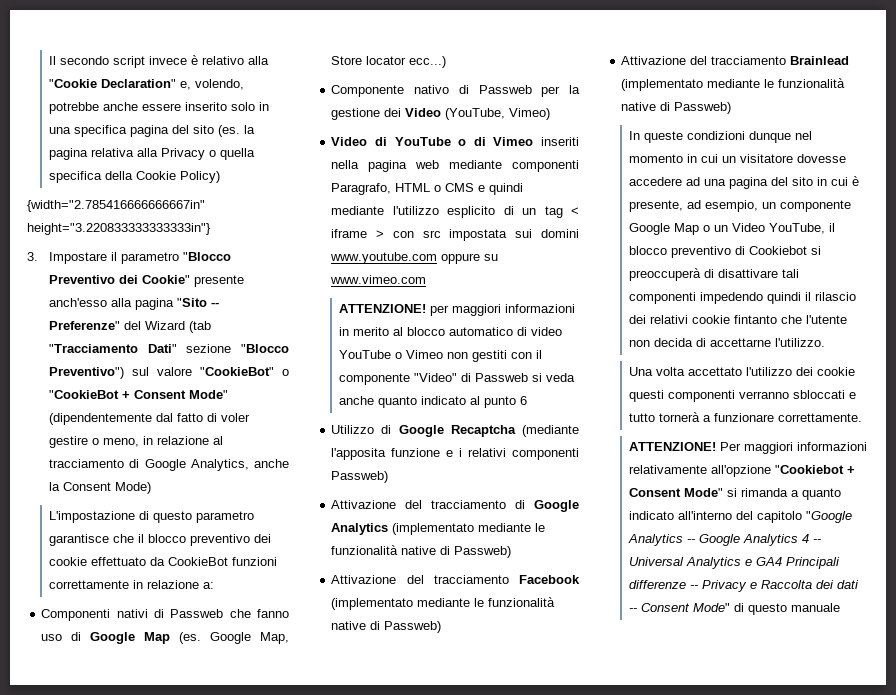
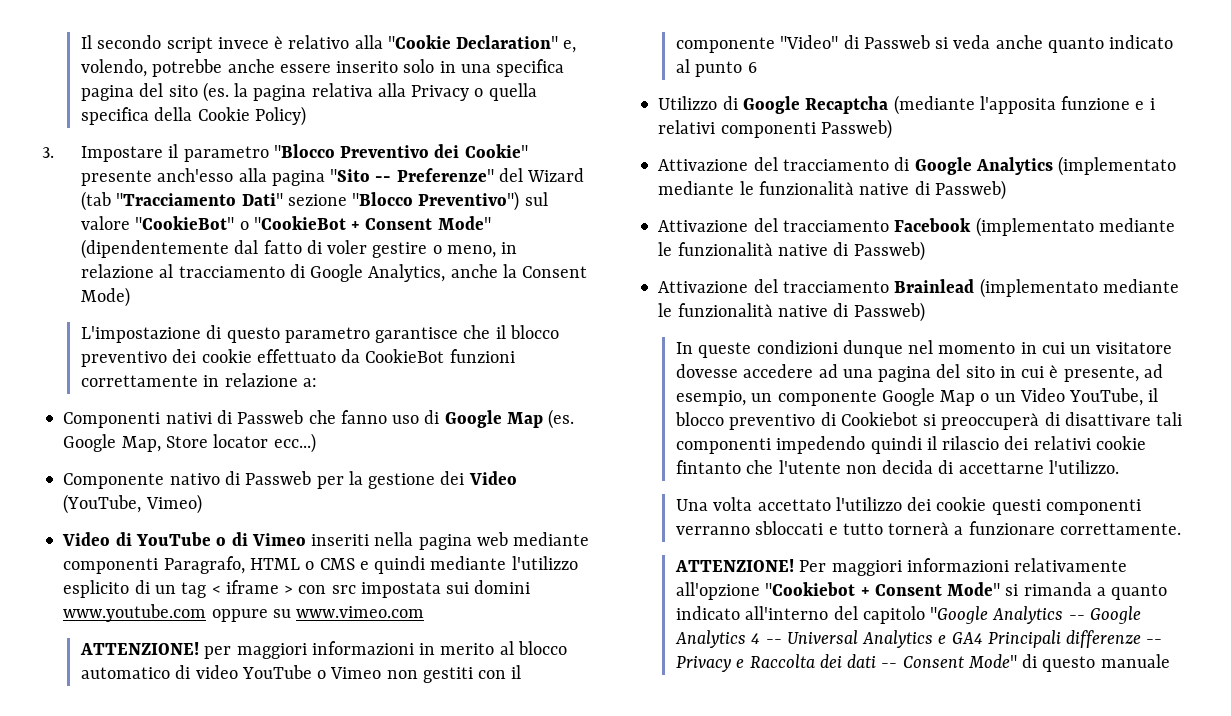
[27,200,205,212] [27,223,211,235] // {width="2.785416666666667in" height="3.220833333333333in"} -> (306, 116) none

